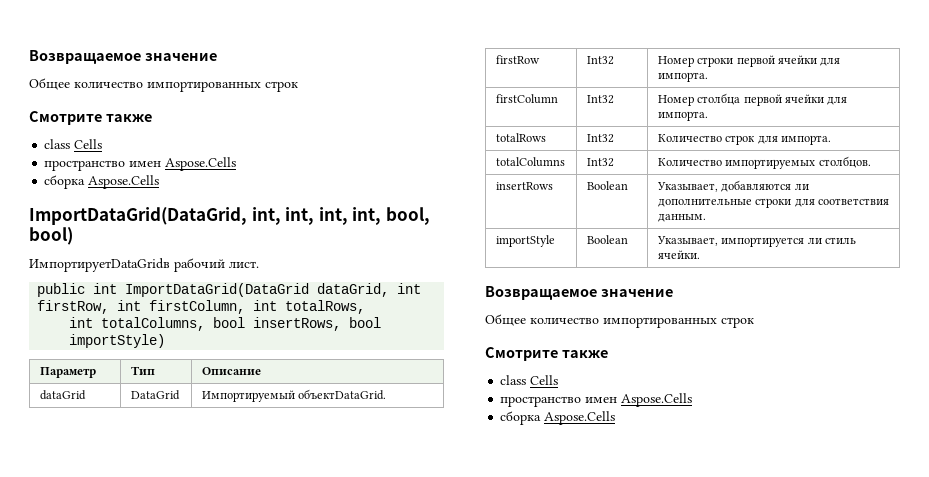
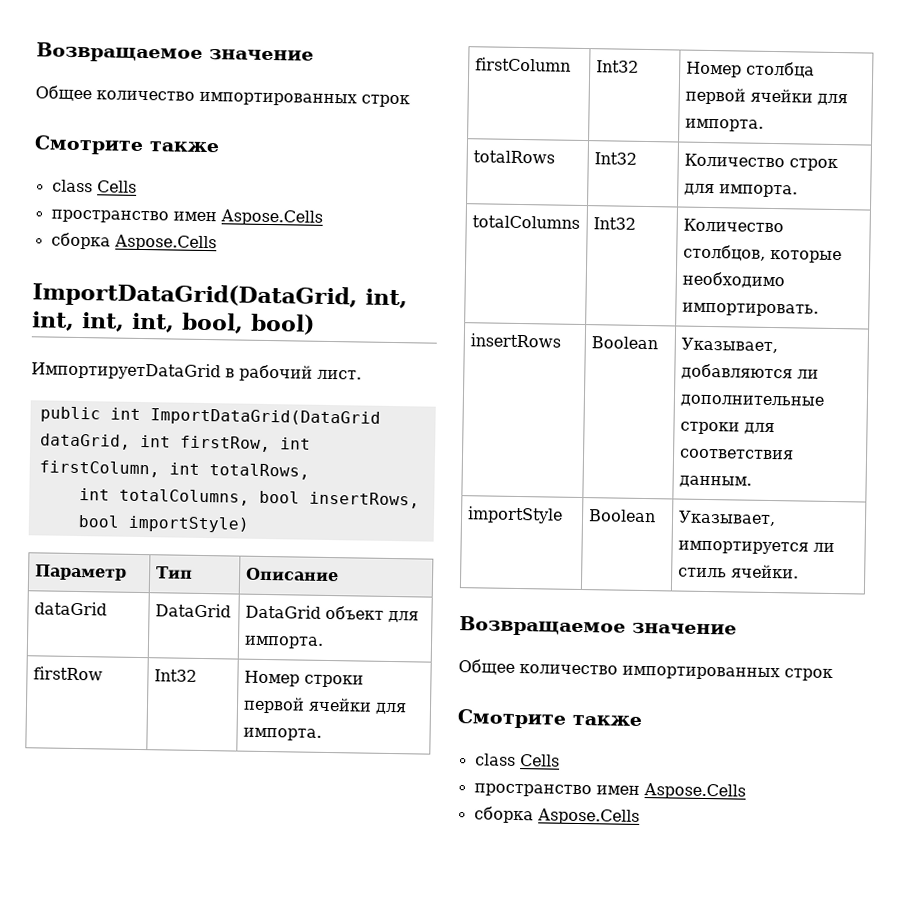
[29,258,170,272] ИмпортируетDataGridв -> [31,361,235,381] ИмпортируетDataGrid в
[201,389,387,402] Импортируемый объектDataGrid. -> [244,604,419,623] [243,635,324,649] DataGrid объект для импорта.
[725,156,871,169] импортируемых столбцов. -> [682,244,842,264] [681,271,785,289] [681,302,819,317] столбцов, которые необходимо импортировать.

